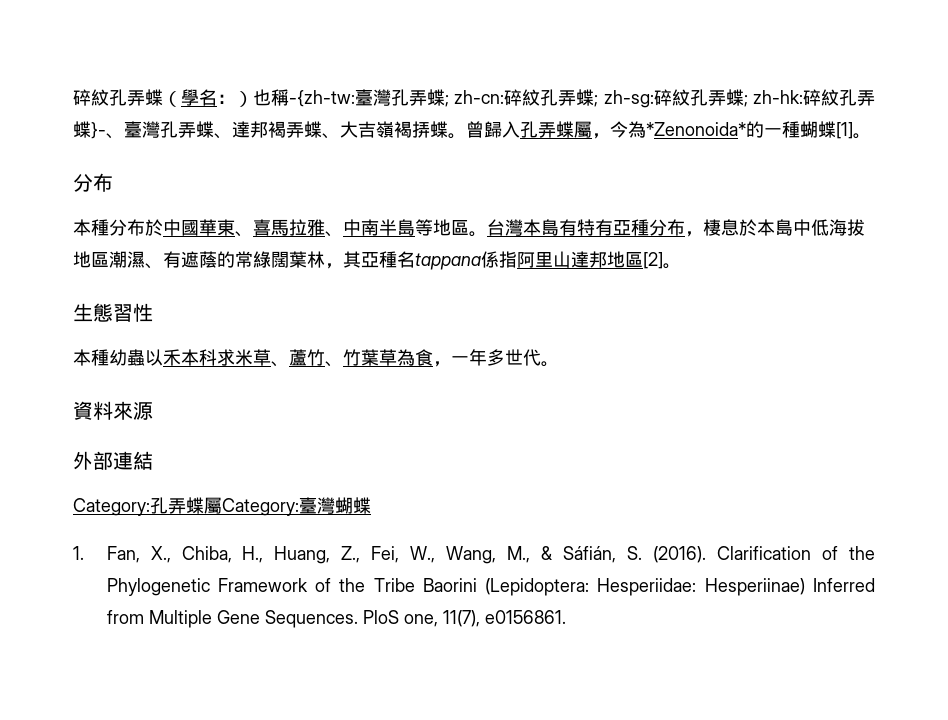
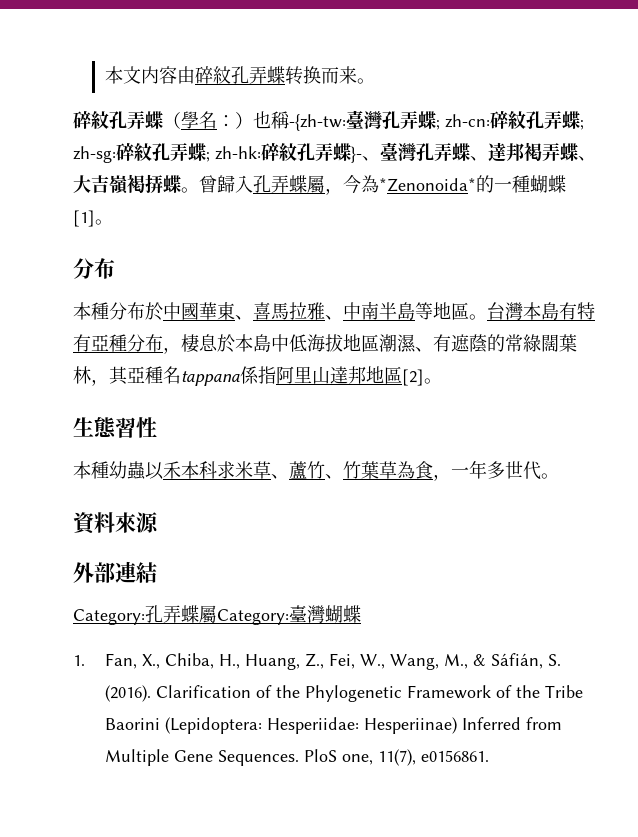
(73, 97) none -> [104,66,375,85] 本文内容由碎紋孔弄蝶转换而来。 //

